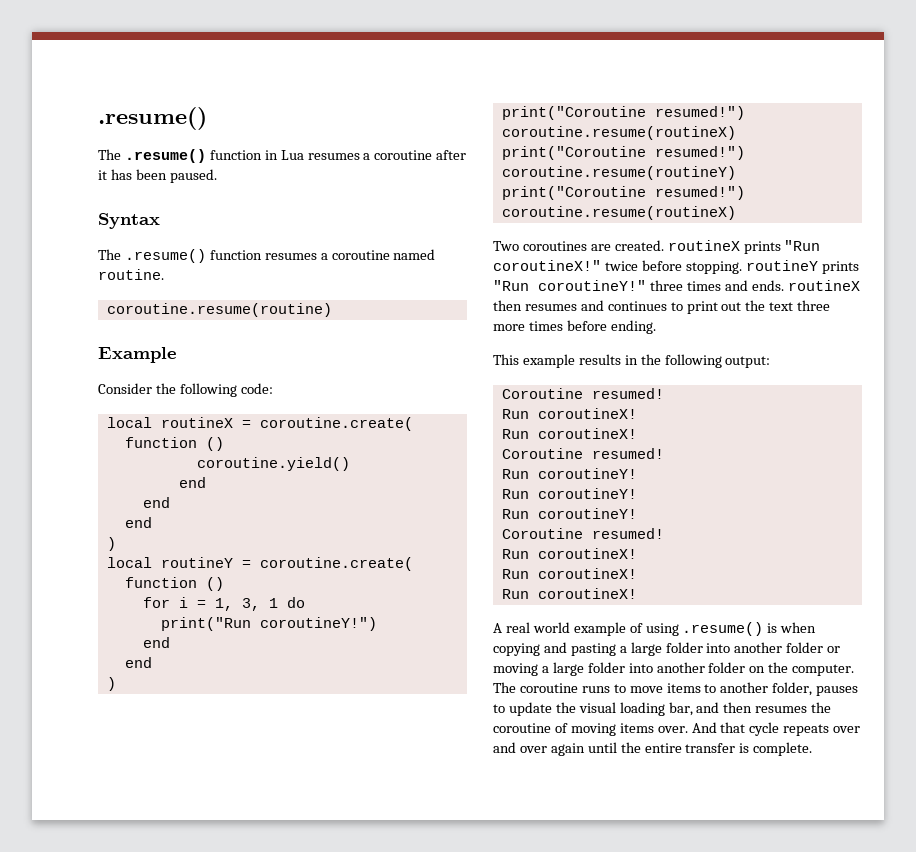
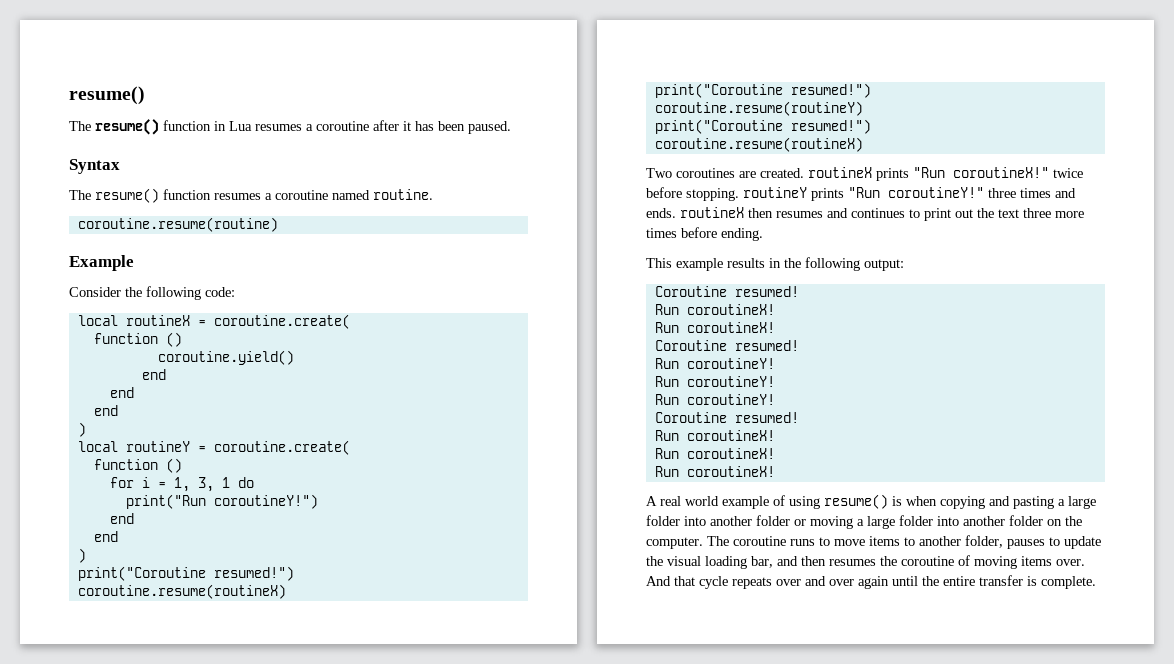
[98,107,207,130] [98,149,206,163] .resume() // The .resume() -> [69,86,145,105] [69,119,159,135] resume() // The resume()
[124,249,206,263] .resume() -> [95,188,159,203] resume()
[682,622,764,636] .resume() -> [824,494,888,509] resume()

